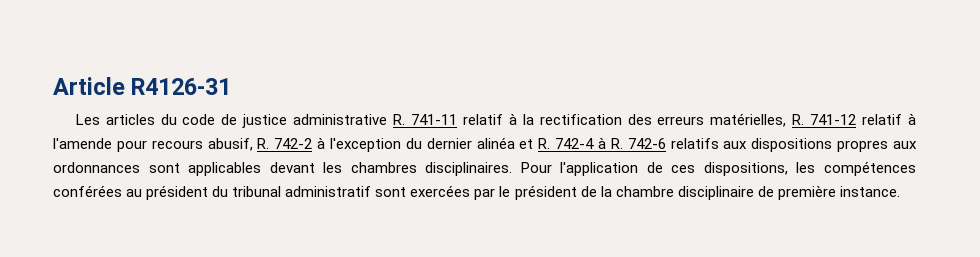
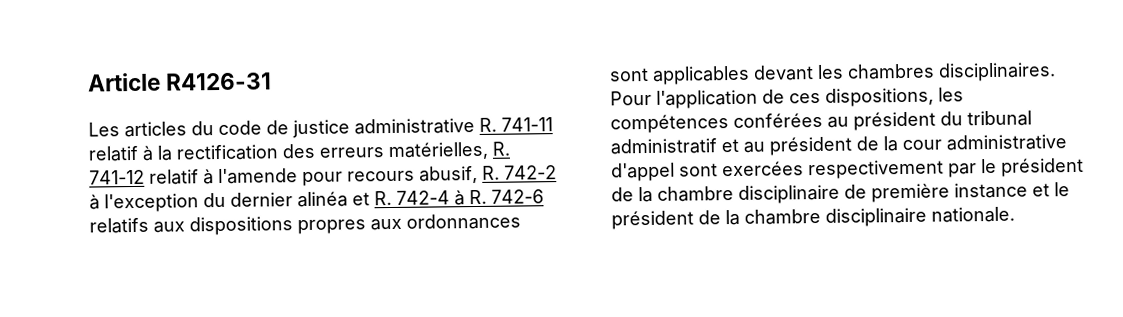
(372, 191) none -> [721,134,1067,156] [611,162,675,182] et au président de la cour administrative d'appel
(471, 191) none -> [808,159,944,180] respectivement
[839,186,900,197] instance. -> [954,182,1070,199] [611,206,1015,230] instance et le président de la chambre disciplinaire nationale.

